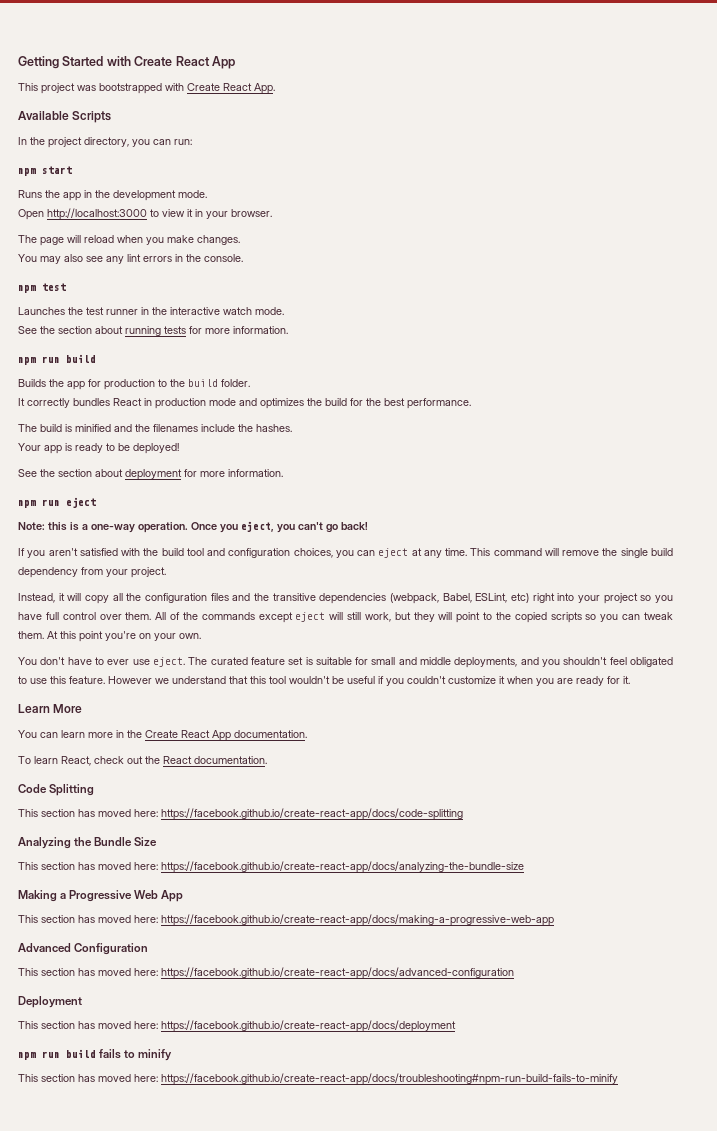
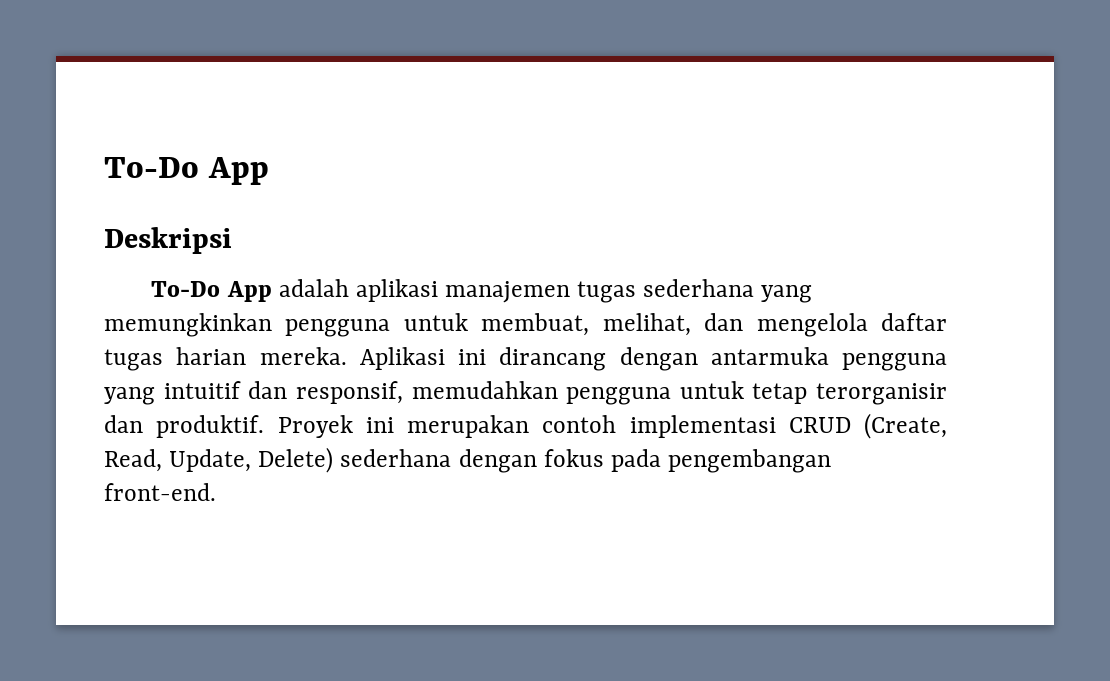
[18,56,235,69] [18,83,275,94] [18,111,112,123] [18,137,192,148] [18,166,72,176] [18,190,207,201] [18,208,272,220] [18,235,240,246] [18,254,243,264] [18,283,66,293] [18,307,284,315] [18,326,288,336] [18,354,96,365] [18,379,250,390] [18,398,471,409] [18,424,292,432] [18,443,179,454] [18,469,283,480] [18,497,96,508] [18,521,368,533] [18,548,673,558] [18,567,166,578] [18,593,673,604] [18,612,673,623] [18,631,201,642] [18,657,674,668] [18,676,630,686] [18,704,83,713] [18,730,307,741] [18,756,267,766] [18,784,95,796] [18,808,463,820] [18,837,158,849] [18,861,524,873] [18,890,184,902] [18,914,554,926] [18,943,149,955] [18,967,514,979] [18,996,82,1008] [18,1020,456,1032] [18,1049,173,1061] [18,1073,618,1085] Getting Started with Create React App // This project was bootstrapped with Create React App. // Available Scripts // In the project directory, you can run: // npm start // Runs the app in the development mode. // Open http://localhost:3000 to view it in your browser. // The page will reload when you make changes. // You may also see any lint errors in the console. // npm test // Launches the test runner in the interactive watch mode. // See the section about running tests for more information. // npm run build // Builds the app for production to the build folder. // It correctly bundles React in production mode and optimizes the build for the best performance. // The build is minified and the filenames include the hashes. // Your app is ready to be deployed! // See the section about deployment for more information. // npm run eject // Note: this is a one-way operation. Once you eject, you can't go back! // If you aren't satisfied with the build tool and configuration choices, you can eject at any time. This command will remove the single build dependency from your project. // Instead, it will copy all the configuration files and the transitive dependencies (webpack, Babel, ESLint, etc) right into your project so you have full control over them. All of the commands except eject will still work, but they will point to the copied scripts so you can tweak them. At this point you're on your own. // You don't have to ever use eject. The curated feature set is suitable for small and middle deployments, and you shouldn't feel obligated to use this feature. However we understand that this tool wouldn't be useful if you couldn't customize it when you are ready for it. // Learn More // You can learn more in the Create React App documentation. // To learn React, check out the React documentation. // Code Splitting // This section has moved here: https://facebook.github.io/create-react-app/docs/code-splitting // Analyzing the Bundle Size // This section has moved here: https://facebook.github.io/create-react-app/docs/analyzing-the-bundle-size // Making a Progressive Web App // This section has moved here: https://facebook.github.io/create-react-app/docs/making-a-progressive-web-app // Advanced Configuration // This section has moved here: https://facebook.github.io/create-react-app/docs/advanced-configuration // Deployment // This section has moved here: https://facebook.github.io/create-react-app/docs/deployment // npm run build fails to minify // This section has moved here: https://facebook.github.io/create-react-app/docs/troubleshooting#npm-run-build-fails-to-minify -> [104,157,269,185] [104,227,232,254] [151,279,813,303] [104,313,948,337] [104,347,947,371] [104,381,947,405] [104,413,947,439] [104,447,832,473] [104,483,216,501] To-Do App // Deskripsi // To-Do App adalah aplikasi manajemen tugas sederhana yang memungkinkan pengguna untuk membuat, melihat, dan mengelola daftar tugas harian mereka. Aplikasi ini dirancang dengan antarmuka pengguna yang intuitif dan responsif, memudahkan pengguna untuk tetap terorganisir dan produktif. Proyek ini merupakan contoh implementasi CRUD (Create, Read, Update, Delete) sederhana dengan fokus pada pengembangan front-end.

